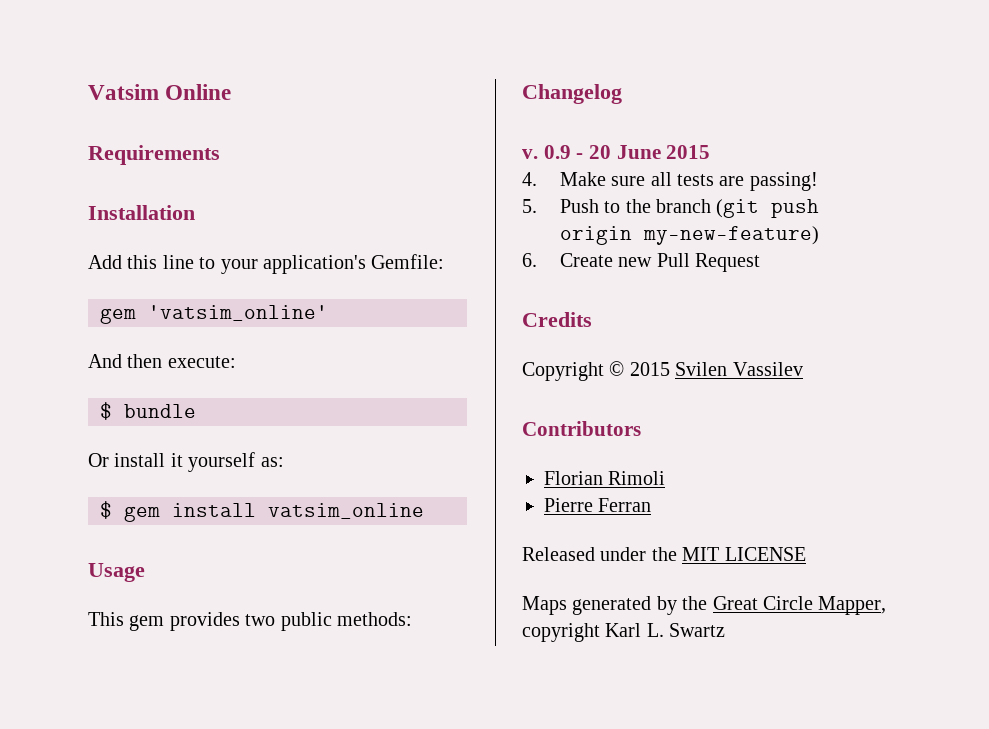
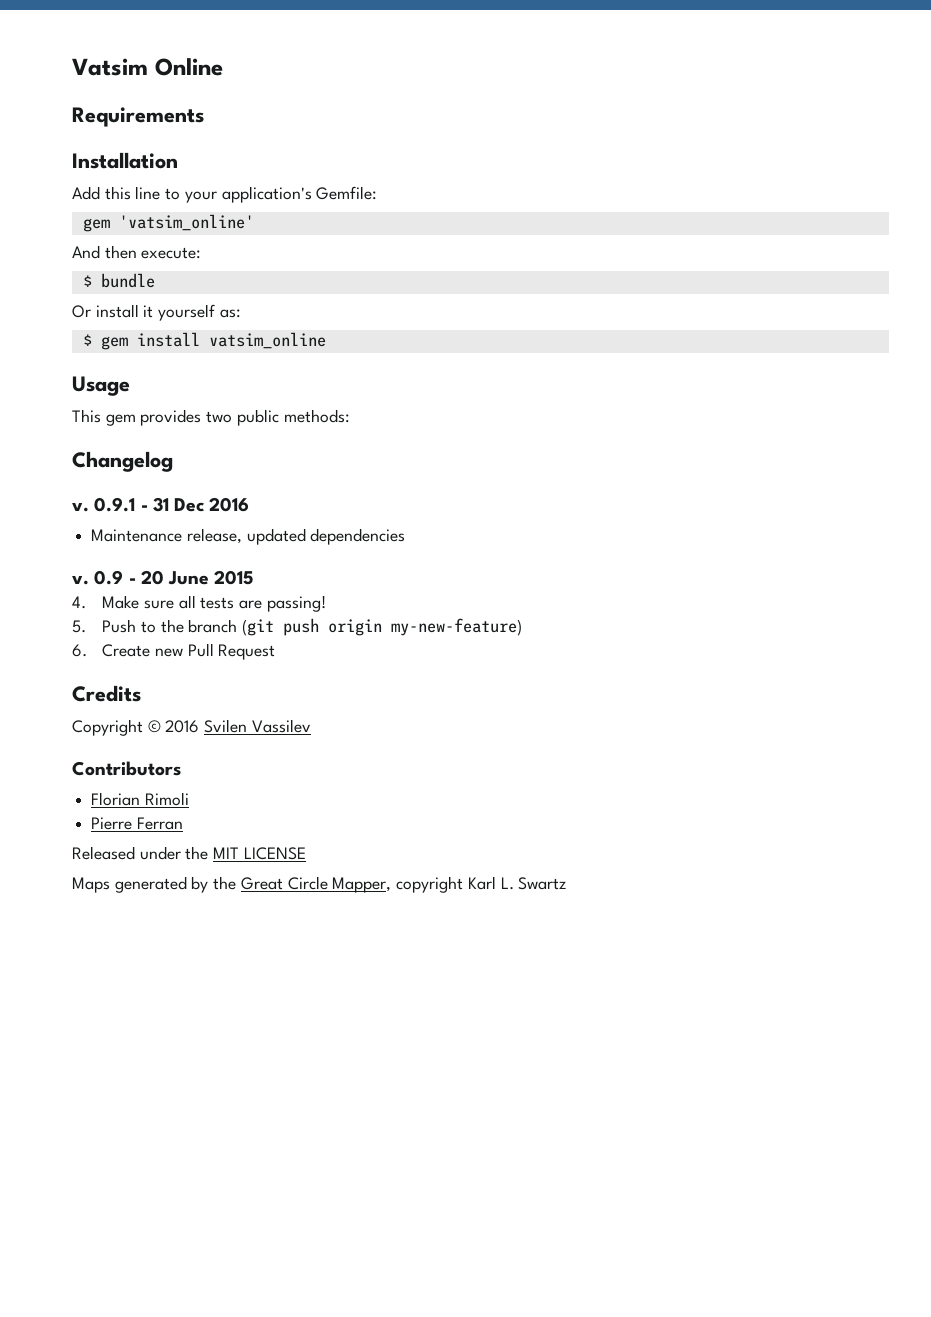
(622, 94) none -> [72,497,250,512] [91,528,406,545] // v. 0.9.1 - 31 Dec 2016 // Maintenance release, updated dependencies
[629,362,670,376] 2015 -> [165,720,200,733] 2016

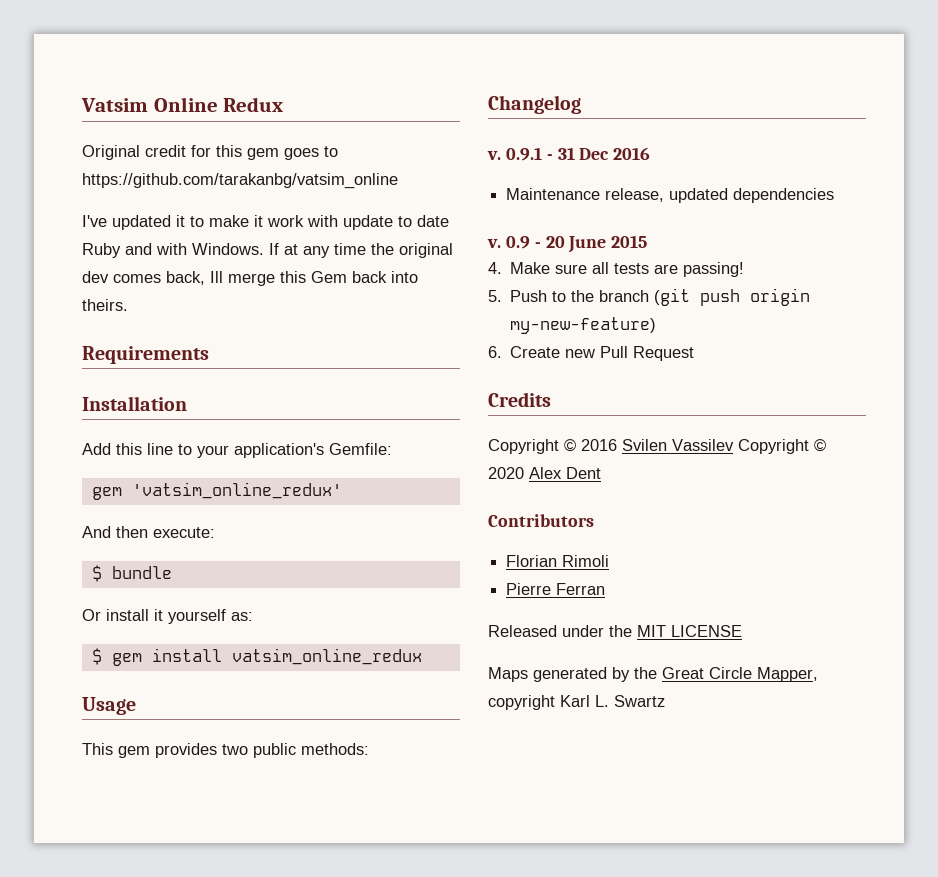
(223, 67) none -> [223,97,284,112] [82,145,338,160] [82,173,398,189] [82,215,449,230] [82,243,453,258] [82,271,418,286] [82,299,128,311] Redux // Original credit for this gem goes to https://github.com/tarakanbg/vatsim_online // I've updated it to make it work with update to date Ruby and with Windows. If at any time the original dev comes back, Ill merge this Gem back into theirs.
[118,214,254,231] 'vatsim_online' -> [131,482,342,499] 'vatsim_online_redux'
[208,332,326,349] vatsim_online -> [231,648,422,665] vatsim_online_redux
(311, 726) none -> [738,439,826,454] [488,467,601,479] Copyright © 2020 Alex Dent

